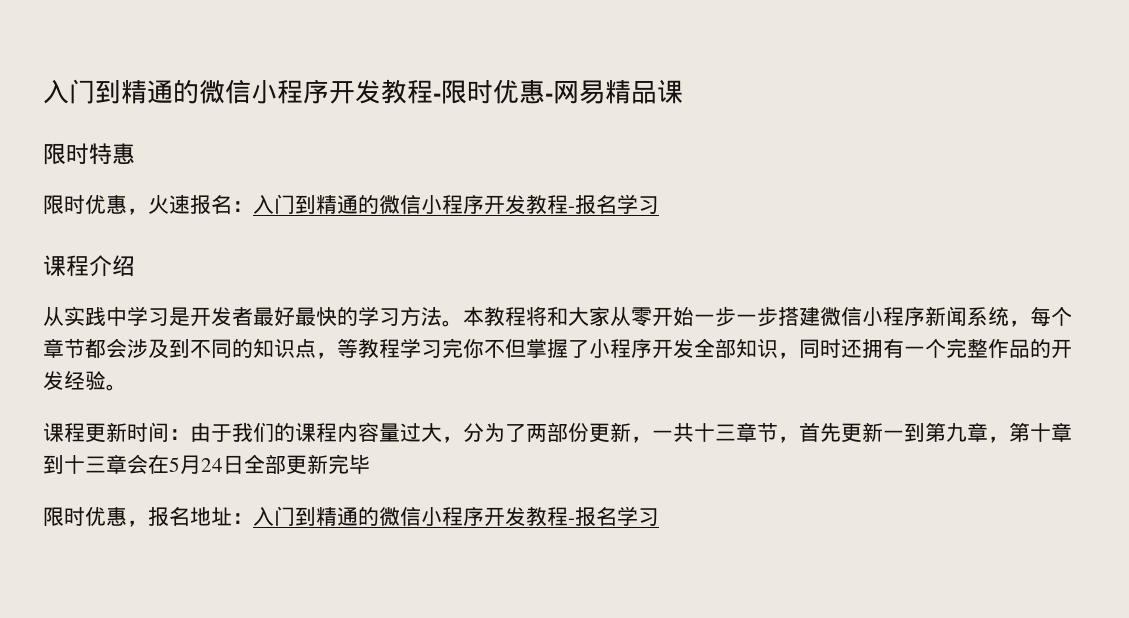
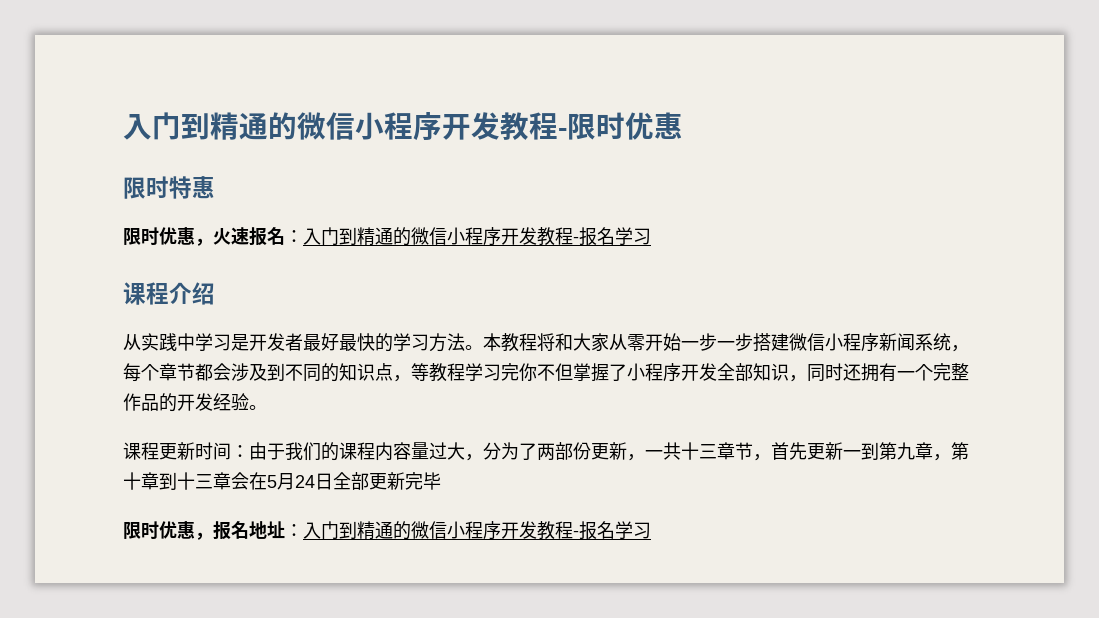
[545,79,683,104] -网易精品课 -> (683, 125) none

